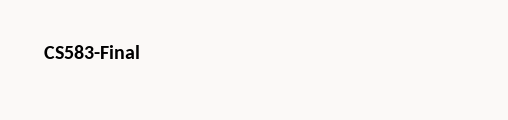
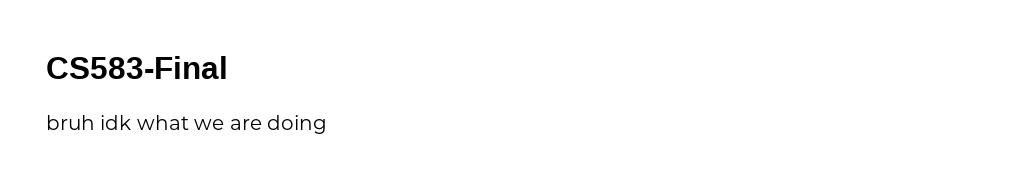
(140, 52) none -> [46,115,327,134] // bruh idk what we are doing

